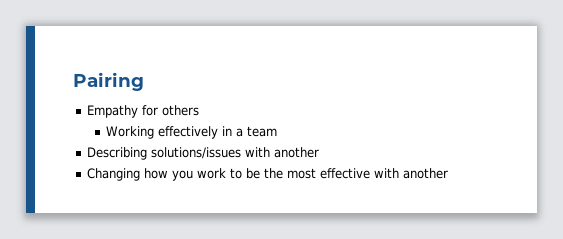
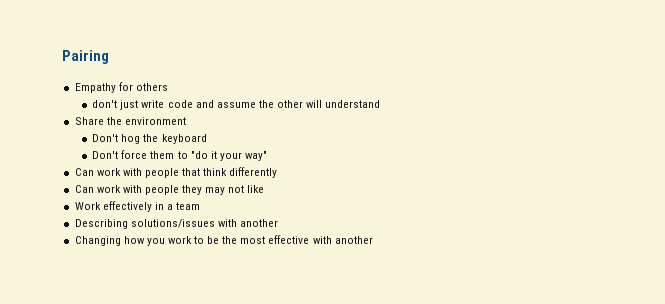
[105,126,154,139] Working -> [92,100,381,110] [74,117,186,125] [92,134,207,144] [92,150,267,161] [74,167,278,178] [74,185,265,195] [74,202,101,210] don't just write code and assume the other will understand // Share the environment // Don't hog the keyboard // Don't force them to "do it your way" // Can work with people that think differently // Can work with people they may not like // Work

